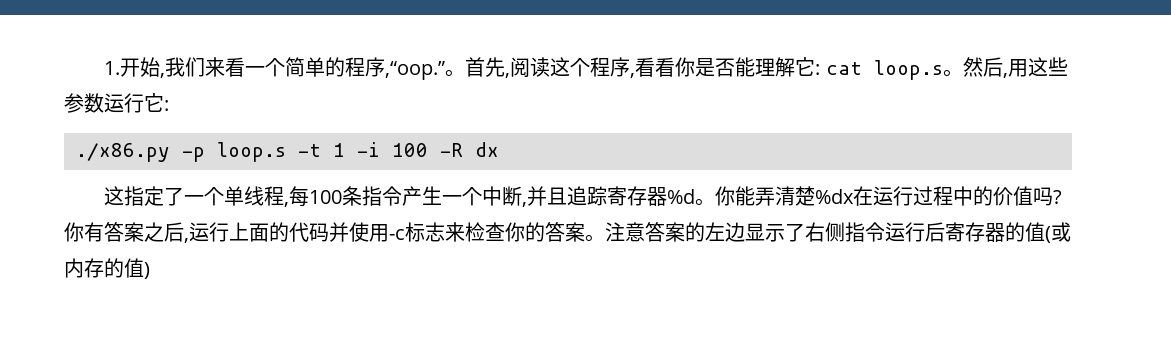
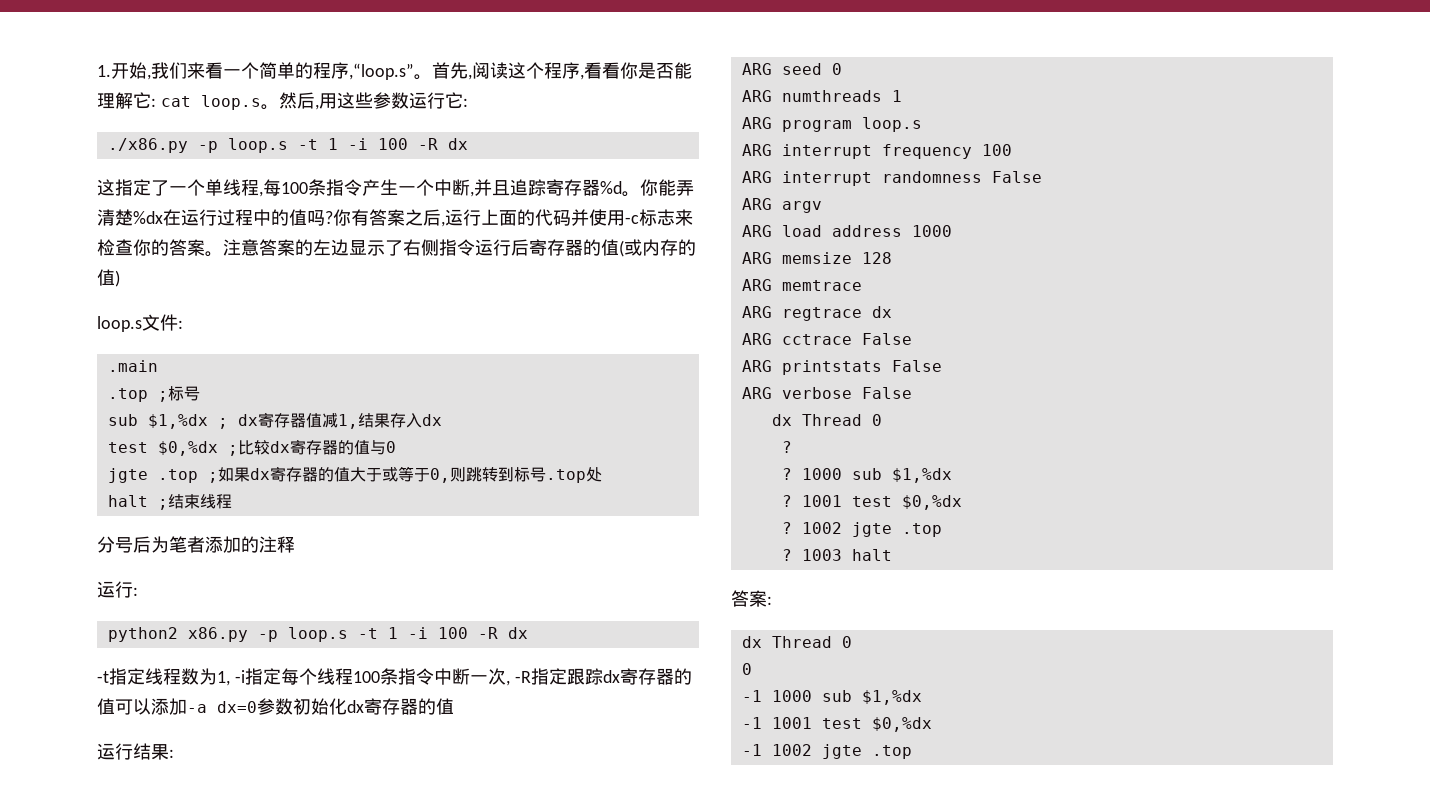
[385,61,446,80] ,“oop.” -> [349,63,414,80] ,“loop.s”
[993,187,1014,206] 价 -> (289, 217) none
(150, 270) none -> [97,314,183,332] [107,360,158,372] [107,386,200,402] [107,412,442,429] [107,439,396,456] [107,466,602,483] [107,494,232,510] [97,536,295,553] [97,581,138,598] [107,627,528,642] [97,668,692,686] [97,698,454,715] [97,743,174,760] [741,63,842,75] [741,90,902,102] [741,117,922,132] [741,144,1012,159] [741,171,1042,186] [741,198,822,213] [741,225,952,237] [741,252,892,264] [741,279,862,291] [741,306,892,321] [741,333,912,345] [741,360,942,375] [741,387,912,399] [771,414,882,426] [781,441,792,453] [781,468,952,483] [781,495,962,510] [781,522,942,537] [781,549,892,561] [731,590,772,607] [741,636,852,648] [741,663,752,675] [741,690,922,705] [741,717,932,732] [741,744,912,759] // loop.s文件: // .main // .top ;标号 // sub $1,%dx ; dx寄存器值减1,结果存入dx // test $0,%dx ;比较dx寄存器的值与0 // jgte .top ;如果dx寄存器的值大于或等于0,则跳转到标号.top处 // halt ;结束线程 // 分号后为笔者添加的注释 // 运行: // python2 x86.py -p loop.s -t 1 -i 100 -R dx // -t指定线程数为1, -i指定每个线程100条指令中断一次, -R指定跟踪dx寄存器的值可以添加-a dx=0参数初始化dx寄存器的值 // 运行结果: // ARG seed 0 // ARG numthreads 1 // ARG program loop.s // ARG interrupt frequency 100 // ARG interrupt randomness False // ARG argv // ARG load address 1000 // ARG memsize 128 // ARG memtrace // ARG regtrace dx // ARG cctrace False // ARG printstats False // ARG verbose False // dx Thread 0 // ? // ? 1000 sub $1,%dx // ? 1001 test $0,%dx // ? 1002 jgte .top // ? 1003 halt // 答案: // dx Thread 0 // 0 // -1 1000 sub $1,%dx // -1 1001 test $0,%dx // -1 1002 jgte .top

